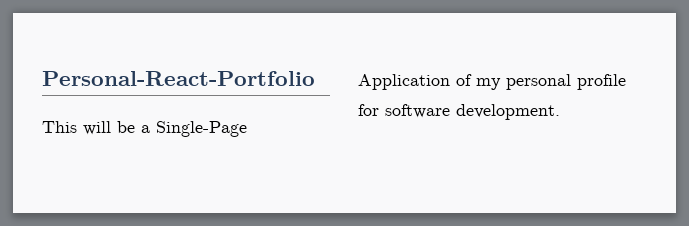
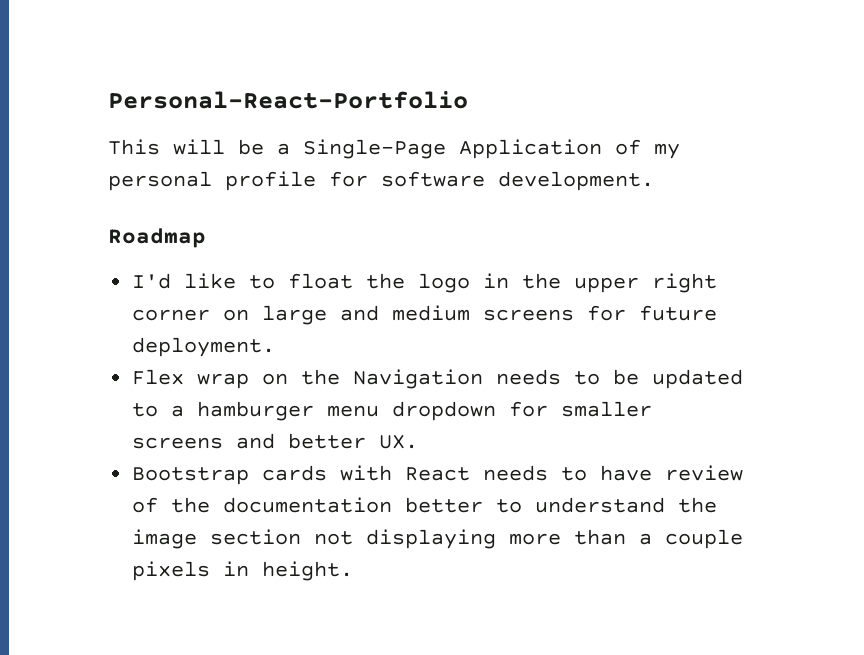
(560, 112) none -> [108,228,206,248] [132,273,718,293] [132,305,718,325] [132,337,276,357] [132,369,744,389] [132,401,653,421] [132,433,419,449] [132,465,744,485] [132,497,718,513] [132,529,744,549] [132,561,354,581] // Roadmap // I'd like to float the logo in the upper right corner on large and medium screens for future deployment. // Flex wrap on the Navigation needs to be updated to a hamburger menu dropdown for smaller screens and better UX. // Bootstrap cards with React needs to have review of the documentation better to understand the image section not displaying more than a couple pixels in height.

